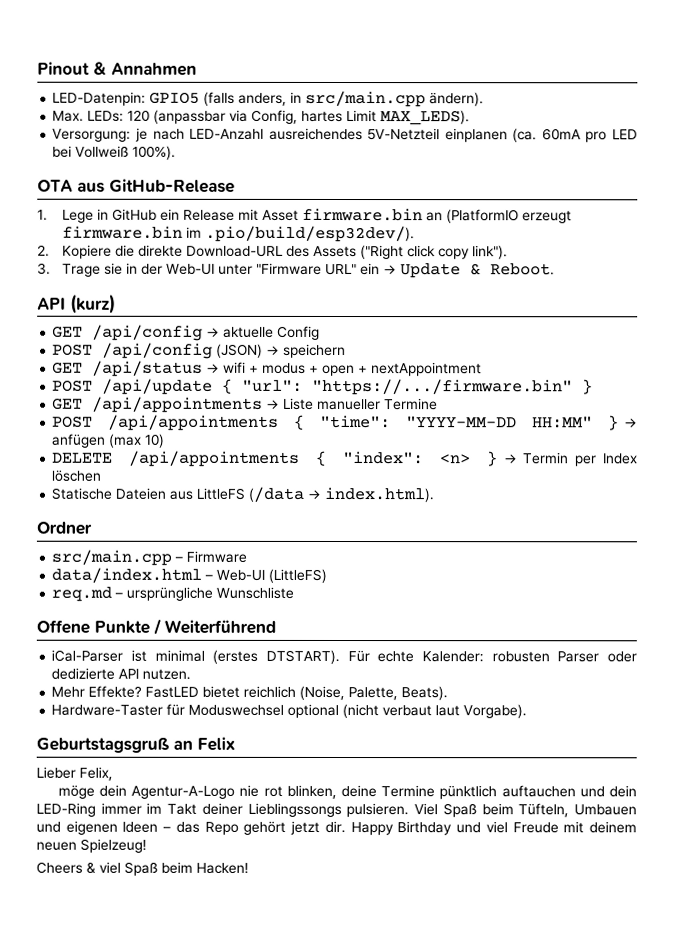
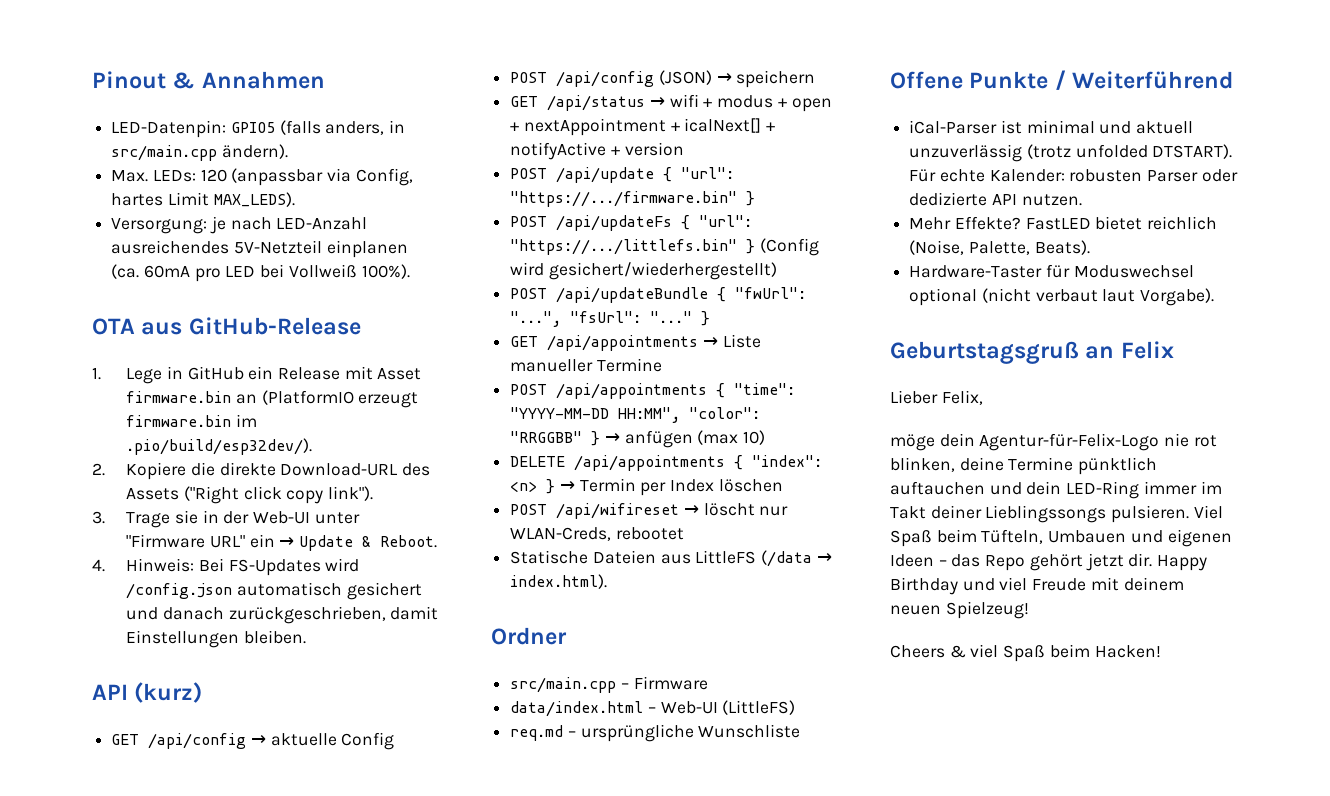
(556, 269) none -> [92,558,360,576] [126,582,422,600] [126,606,439,624] [126,630,306,648] // 4. Hinweis: Bei FS-Updates wird /config.json automatisch gesichert und danach zurückgeschrieben, damit Einstellungen bleiben.
(483, 369) none -> [670,118,776,133] [510,142,684,160] + icalNext[] + notifyActive + version
(594, 387) none -> [510,215,753,231] [510,238,819,256] [510,262,777,280] [510,287,807,303] [510,311,711,327] // POST /api/updateFs { "url": "https://.../littlefs.bin" } (Config wird gesichert/wiederhergestellt) // POST /api/updateBundle { "fwUrl": "...", "fsUrl": "..." }
[531,416,593,429] HH:MM" -> [618,407,761,423] [510,431,583,443] HH:MM", "color": "RRGGBB"
(102, 475) none -> [510,503,789,519] [510,527,684,541] // POST /api/wifireset → löscht nur WLAN-Creds, rebootet
[212,649,259,664] (erstes -> [1099,121,1194,134] [909,144,1148,162] und aktuell unzuverlässig (trotz unfolded
[131,785,236,799] Agentur-A-Logo -> [979,433,1160,451] Agentur-für-Felix-Logo

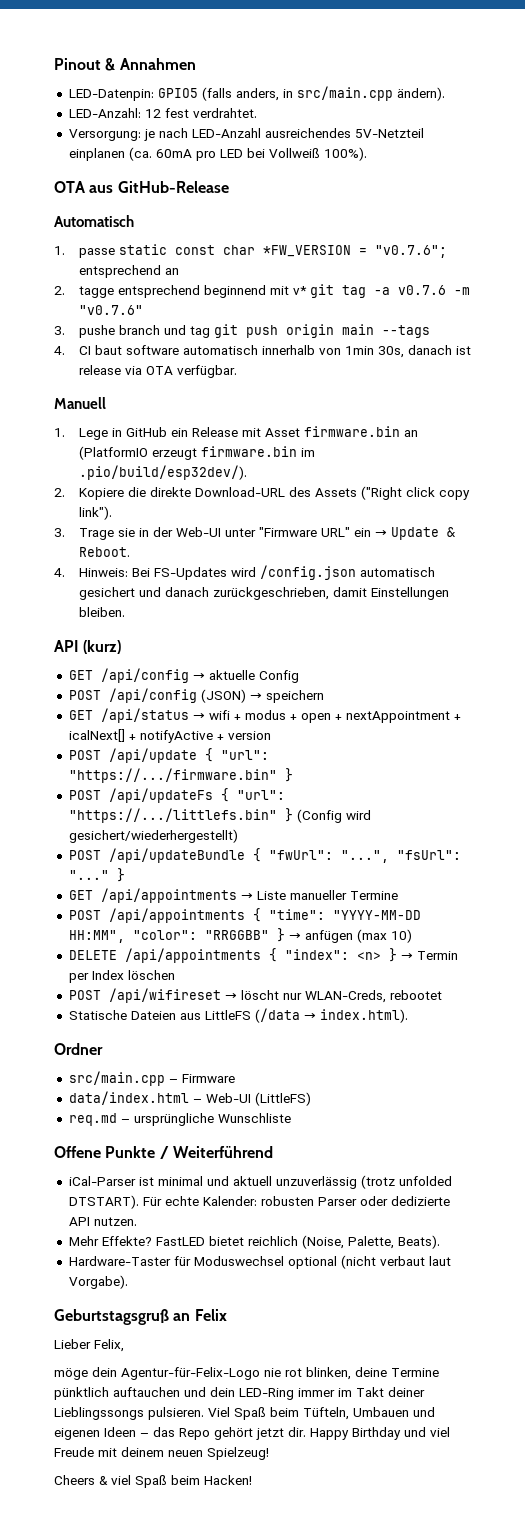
[111,168,413,186] [111,192,295,207] Max. LEDs: 120 (anpassbar via Config, hartes Limit MAX_LEDS). -> [68,108,257,118] LED-Anzahl: 12 fest verdrahtet.
(361, 326) none -> [54,215,134,227] [54,244,447,258] [78,265,179,278] [54,284,470,298] [78,305,143,315] [54,324,430,338] [54,345,471,358] [78,365,237,378] [54,397,106,409] // Automatisch // 1. passe static const char *FW_VERSION = "v0.7.6"; entsprechend an // 2. tagge entsprechend beginnend mit v* git tag -a v0.7.6 -m "v0.7.6" // 3. pushe branch und tag git push origin main --tags // 4. CI baut software automatisch innerhalb von 1min 30s, danach ist release via OTA verfügbar. // Manuell

